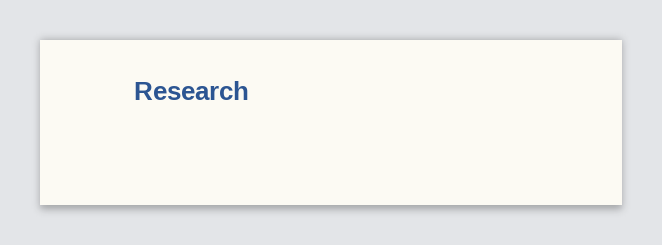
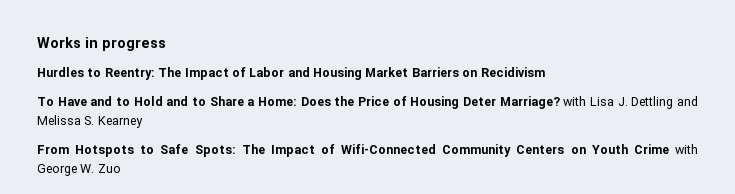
[134,81,249,100] Research -> [37,37,166,51] [37,67,545,80] [37,96,698,109] [37,115,143,128] [37,144,698,157] [37,164,121,176] Works in progress // Hurdles to Reentry: The Impact of Labor and Housing Market Barriers on Recidivism // To Have and to Hold and to Share a Home: Does the Price of Housing Deter Marriage? with Lisa J. Dettling and Melissa S. Kearney // From Hotspots to Safe Spots: The Impact of Wifi-Connected Community Centers on Youth Crime with George W. Zuo

